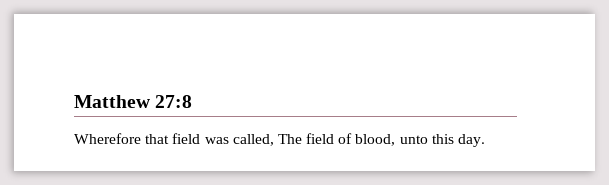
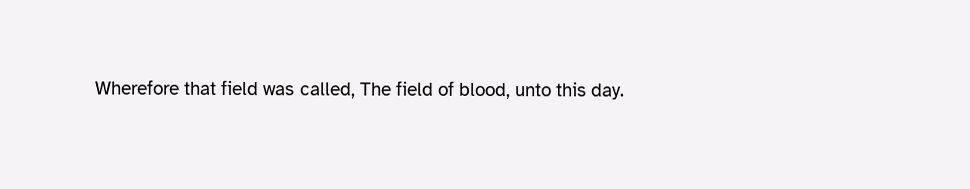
[74,95,193,108] Matthew 27:8 // -> (94, 87) none

